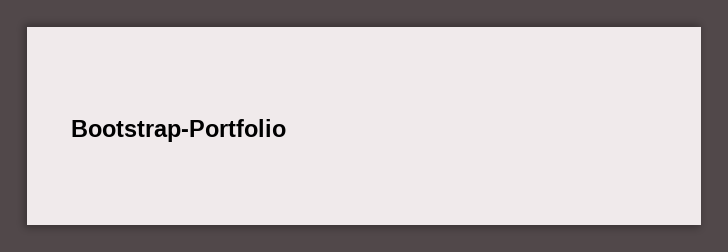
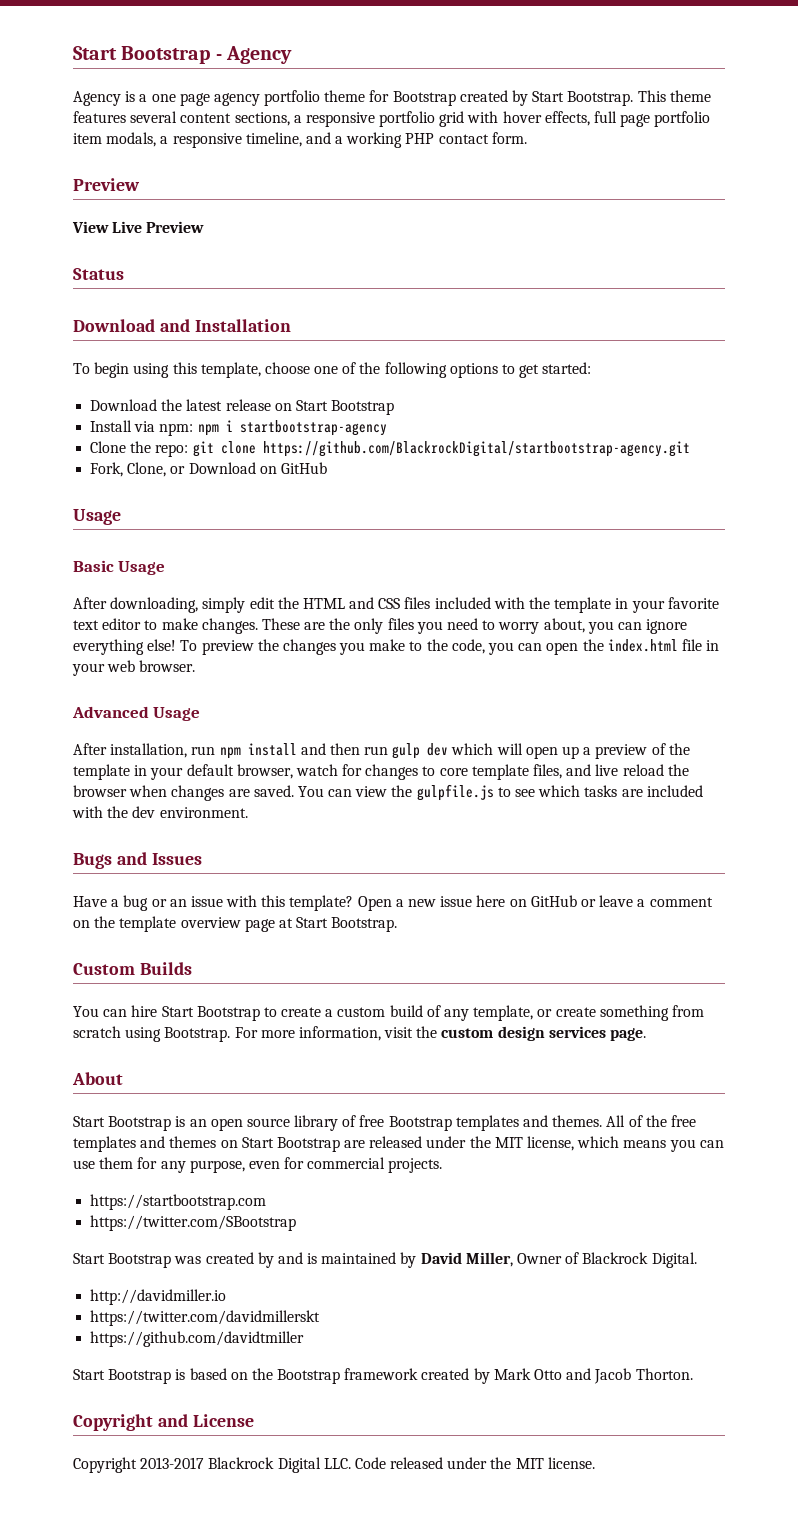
[71,119,286,142] Bootstrap-Portfolio -> [73,46,292,64] [73,90,711,106] [73,111,711,127] [73,132,527,148] [73,178,140,191] [72,221,205,233] [73,268,124,280] [73,319,291,332] [73,362,592,378] [90,399,395,415] [90,420,387,436] [90,441,690,457] [90,462,327,477] [73,509,121,525] [73,560,166,575] [73,597,719,613] [73,618,688,634] [73,639,720,655] [72,660,196,676] [72,706,201,721] [73,743,690,759] [73,764,689,780] [73,784,703,801] [72,806,248,818] [73,852,202,869] [73,895,713,911] [73,916,398,932] [73,962,192,975] [73,1005,704,1021] [73,1026,647,1042] [72,1072,123,1085] [73,1115,696,1131] [73,1136,724,1152] [73,1157,443,1173] [90,1194,267,1210] [90,1215,297,1231] [73,1252,697,1268] [90,1289,227,1305] [90,1310,321,1326] [90,1331,305,1347] [73,1368,693,1384] [73,1414,254,1431] [73,1457,595,1473] Start Bootstrap - Agency // Agency is a one page agency portfolio theme for Bootstrap created by Start Bootstrap. This theme features several content sections, a responsive portfolio grid with hover effects, full page portfolio item modals, a responsive timeline, and a working PHP contact form. // Preview // View Live Preview // Status // Download and Installation // To begin using this template, choose one of the following options to get started: // Download the latest release on Start Bootstrap // Install via npm: npm i startbootstrap-agency // Clone the repo: git clone https://github.com/BlackrockDigital/startbootstrap-agency.git // Fork, Clone, or Download on GitHub // Usage // Basic Usage // After downloading, simply edit the HTML and CSS files included with the template in your favorite text editor to make changes. These are the only files you need to worry about, you can ignore everything else! To preview the changes you make to the code, you can open the index.html file in your web browser. // Advanced Usage // After installation, run npm install and then run gulp dev which will open up a preview of the template in your default browser, watch for changes to core template files, and live reload the browser when changes are saved. You can view the gulpfile.js to see which tasks are included with the dev environment. // Bugs and Issues // Have a bug or an issue with this template? Open a new issue here on GitHub or leave a comment on the template overview page at Start Bootstrap. // Custom Builds // You can hire Start Bootstrap to create a custom build of any template, or create something from scratch using Bootstrap. For more information, visit the custom design services page. // About // Start Bootstrap is an open source library of free Bootstrap templates and themes. All of the free templates and themes on Start Bootstrap are released under the MIT license, which means you can use them for any purpose, even for commercial projects. // https://startbootstrap.com // https://twitter.com/SBootstrap // Start Bootstrap was created by and is maintained by David Miller, Owner of Blackrock Digital. // http://davidmiller.io // https://twitter.com/davidmillerskt // https://github.com/davidtmiller // Start Bootstrap is based on the Bootstrap framework created by Mark Otto and Jacob Thorton. // Copyright and License // Copyright 2013-2017 Blackrock Digital LLC. Code released under the MIT license.

